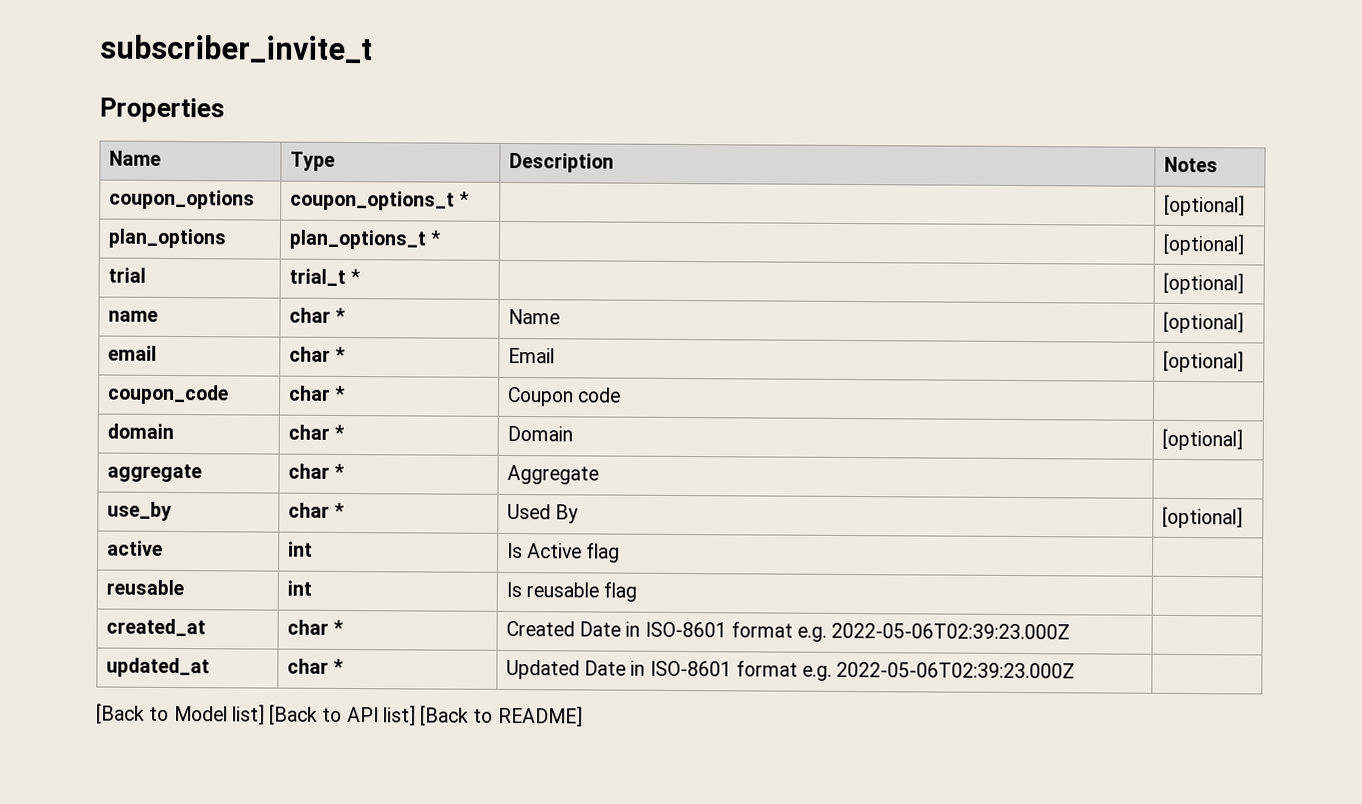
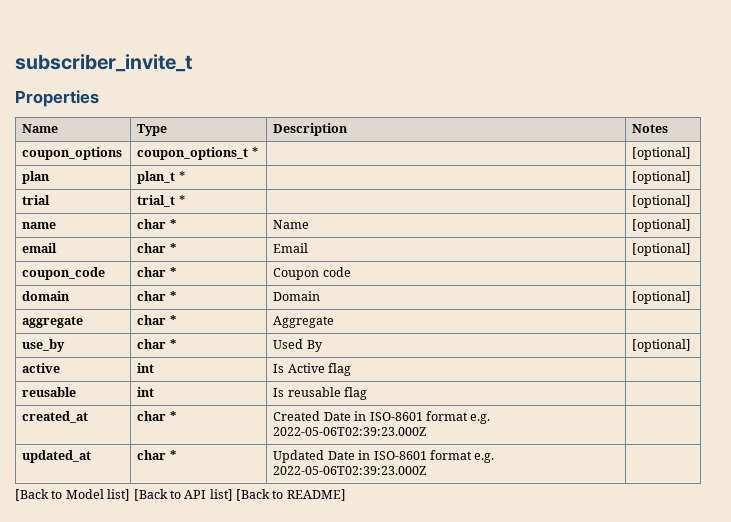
[107,228,227,249] [288,229,427,250] plan_options | plan_options_t -> [22,171,51,184] [137,171,176,184] plan | plan_t

